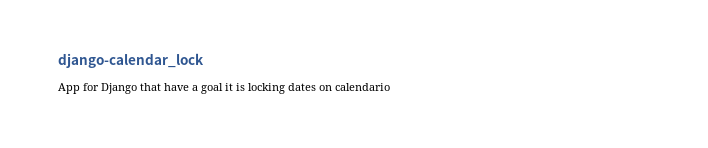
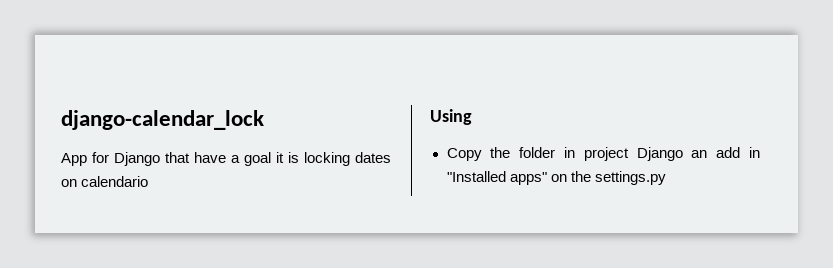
(390, 87) none -> [430,109,472,125] [446,147,760,161] [446,171,666,185] // Using // Copy the folder in project Django an add in "Installed apps" on the settings.py

